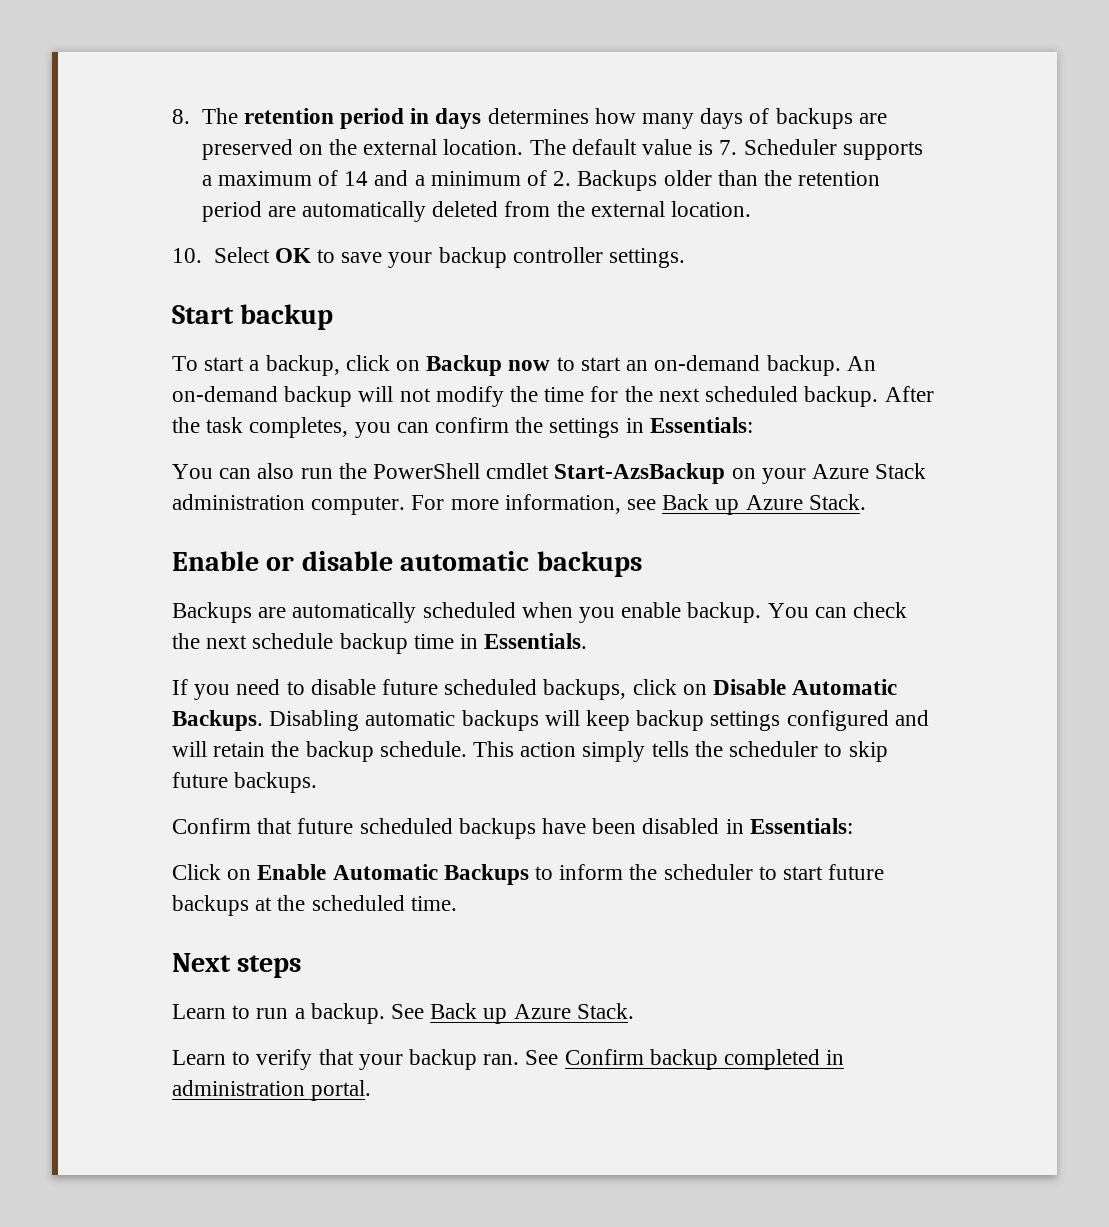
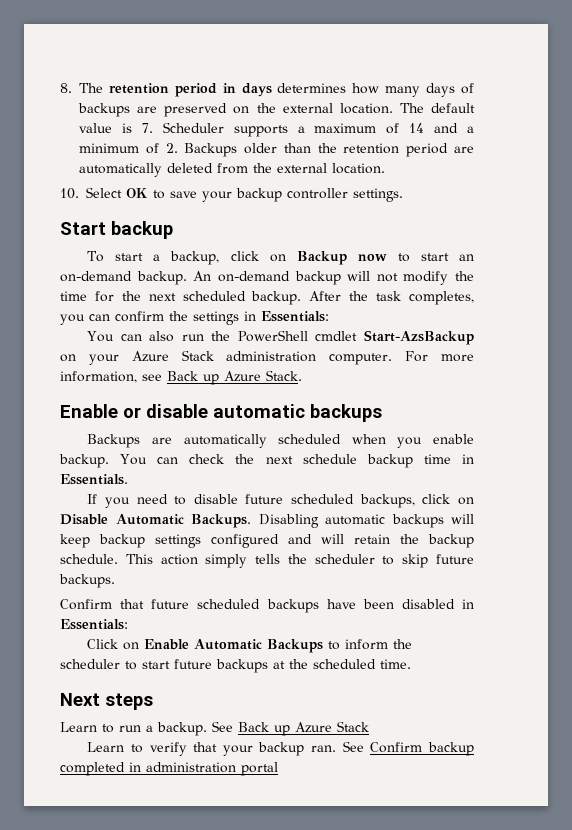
[576,1003,634,1019] Stack. -> [337,721,369,732] Stack
[311,1080,372,1101] portal. -> [241,762,278,776] portal

